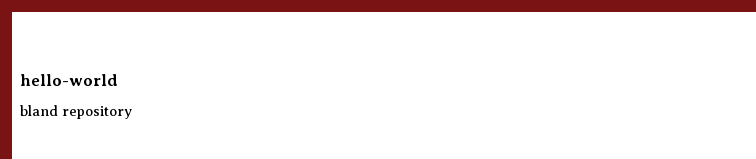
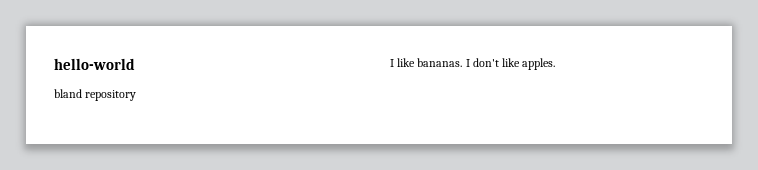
(132, 112) none -> [390,58,556,70] // I like bananas. I don't like apples.

